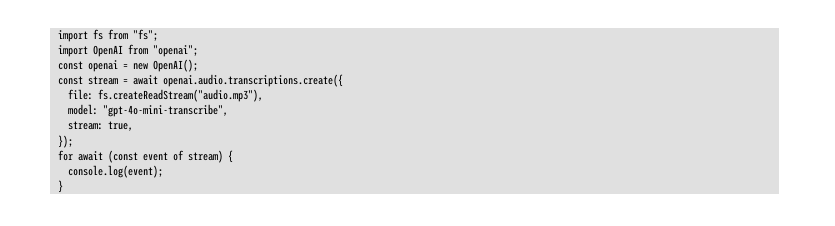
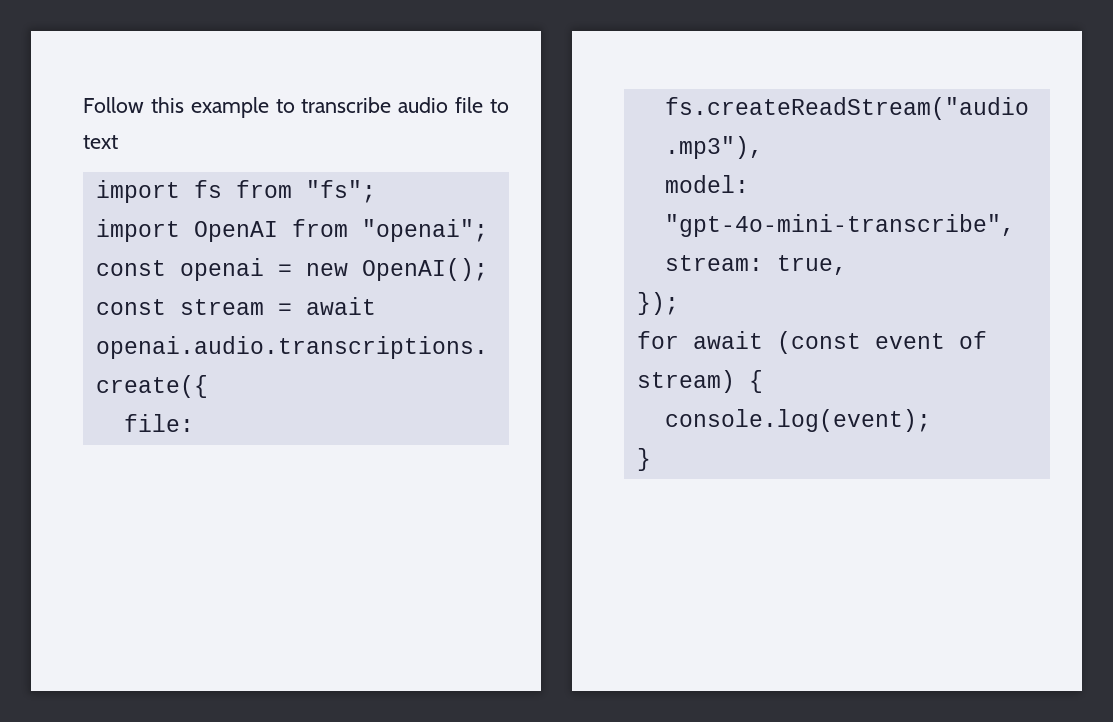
(57, 36) none -> [83,97,509,118] [83,135,118,149] Follow this example to transcribe audio file to text //

